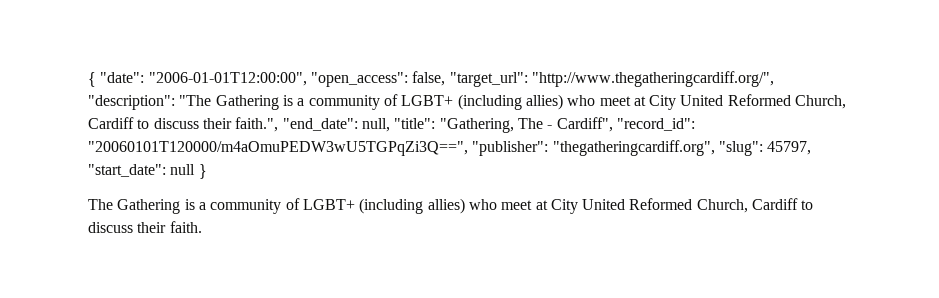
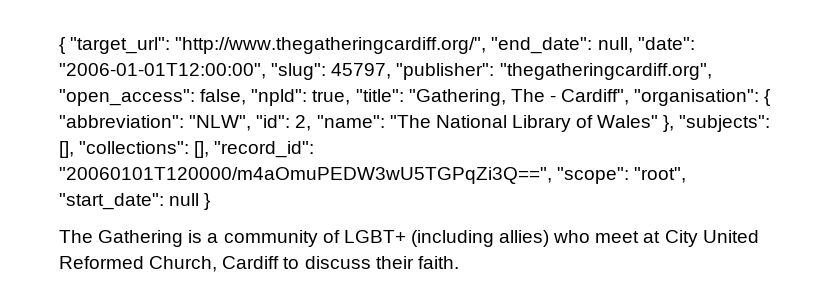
[88,71,774,87] [88,94,847,110] [88,117,390,132] { "date": "2006-01-01T12:00:00", "open_access": false, "target_url": "http://www.thegatheringcardiff.org/", "description": "The Gathering is a community of LGBT+ (including allies) who meet at City United Reformed Church, Cardiff to discuss their faith.", "end_date": null, -> [59,37,695,54] [59,63,712,80] [59,89,351,106] { "target_url": "http://www.thegatheringcardiff.org/", "end_date": null, "date": "2006-01-01T12:00:00", "slug": 45797, "publisher": "thegatheringcardiff.org", "open_access": false, "npld": true,
[616,118,695,131] [88,140,812,156] "record_id": "20060101T120000/m4aOmuPEDW3wU5TGPqZi3Q==", "publisher": "thegatheringcardiff.org", "slug": 45797, -> [634,89,772,106] [59,115,771,132] [59,141,315,158] [59,167,687,184] "organisation": { "abbreviation": "NLW", "id": 2, "name": "The National Library of Wales" }, "subjects": [], "collections": [], "record_id": "20060101T120000/m4aOmuPEDW3wU5TGPqZi3Q==", "scope": "root",

